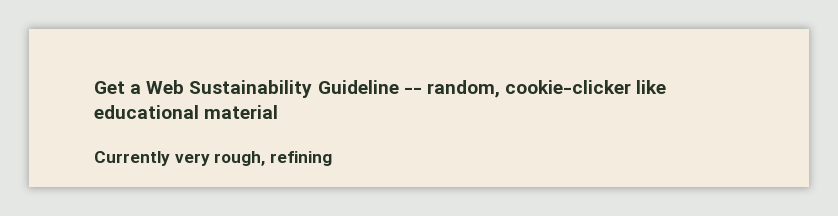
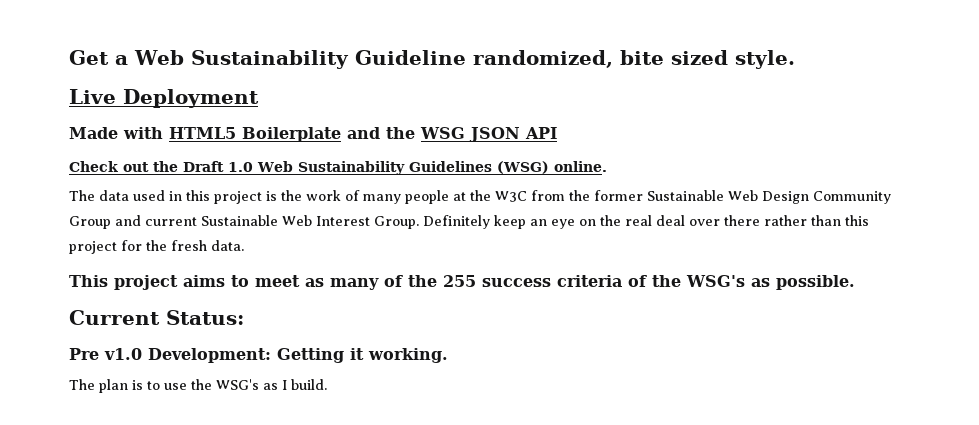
[403,80,667,98] [94,105,279,119] [94,151,332,166] -- random, cookie-clicker like educational material // Currently very rough, refining -> [472,50,795,69] [69,89,259,108] [69,127,557,142] [69,161,607,175] [69,190,891,204] [69,215,869,229] [69,240,244,254] [69,275,855,290] [69,310,244,325] [69,348,448,363] [69,379,327,393] randomized, bite sized style. // Live Deployment // Made with HTML5 Boilerplate and the WSG JSON API // Check out the Draft 1.0 Web Sustainability Guidelines (WSG) online. // The data used in this project is the work of many people at the W3C from the former Sustainable Web Design Community Group and current Sustainable Web Interest Group. Definitely keep an eye on the real deal over there rather than this project for the fresh data. // This project aims to meet as many of the 255 success criteria of the WSG's as possible. // Current Status: // Pre v1.0 Development: Getting it working. // The plan is to use the WSG's as I build.

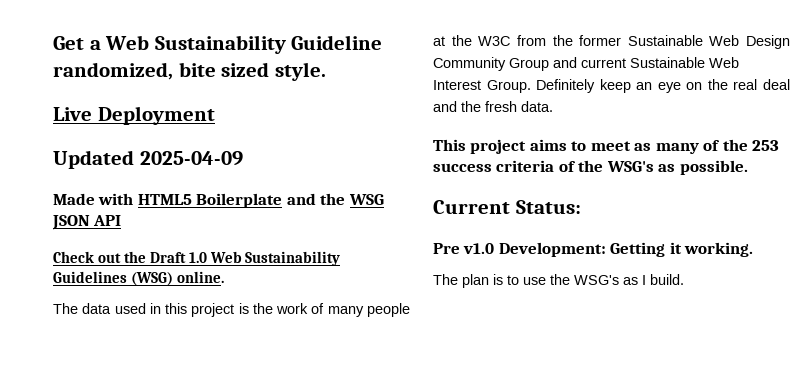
(259, 98) none -> [53,150,243,169] // Updated 2025-04-09
[689,215,869,226] [69,240,142,254] over there rather than this project for -> [433,101,457,112] and
[443,275,476,287] 255 -> [752,140,780,151] 253

